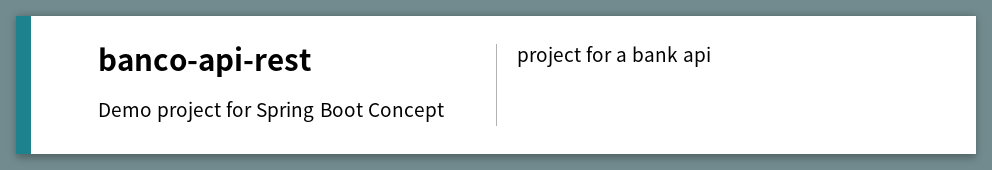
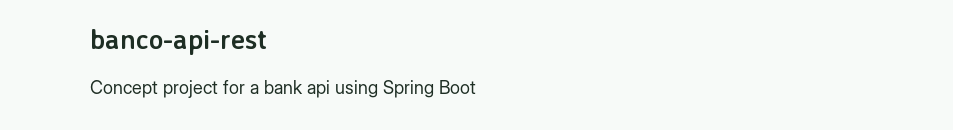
[98,101,363,122] Demo project for Spring Boot -> (267, 42) none
(711, 56) none -> [335,80,476,98] using Spring Boot

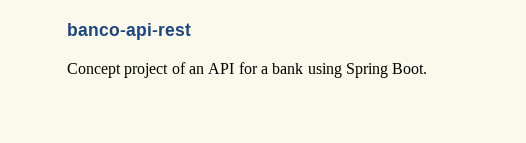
(218, 89) none -> [171,62,235,74] of an API
[307,80,330,98] api -> (304, 68) none
[439,80,476,94] Boot -> [392,63,428,74] Boot.

